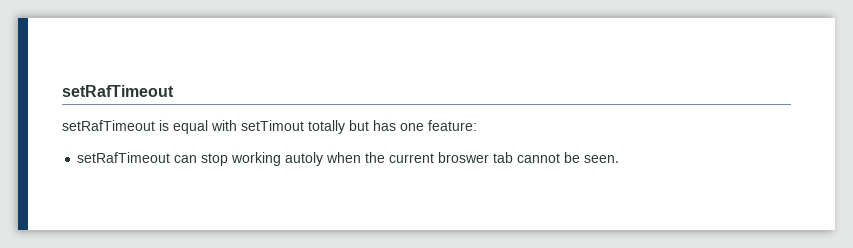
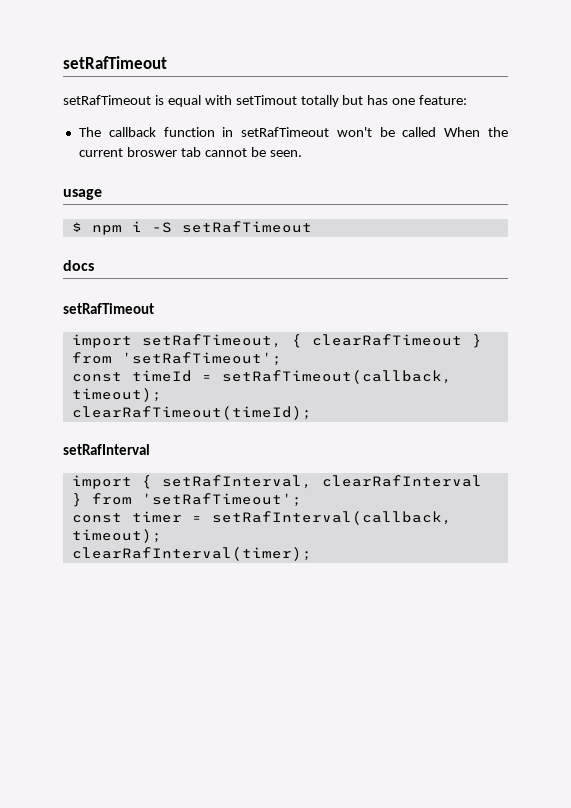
[77,152,362,166] setRafTimeout can stop working autoly when -> [78,127,481,137] The callback function in setRafTimeout won't be called When
(620, 159) none -> [63,189,102,200] [71,221,312,235] [63,260,94,271] [63,303,154,314] [71,334,482,348] [71,352,282,366] [71,370,452,384] [71,388,162,402] [71,406,312,420] [63,444,150,455] [71,475,482,489] [71,493,302,507] [71,511,452,525] [71,529,162,543] [71,547,312,561] // usage // $ npm i -S setRafTimeout // docs // setRafTimeout // import setRafTimeout, { clearRafTimeout } from 'setRafTimeout'; // const timeId = setRafTimeout(callback, timeout); // clearRafTimeout(timeId); // setRafInterval // import { setRafInterval, clearRafInterval } from 'setRafTimeout'; // const timer = setRafInterval(callback, timeout); // clearRafInterval(timer);

